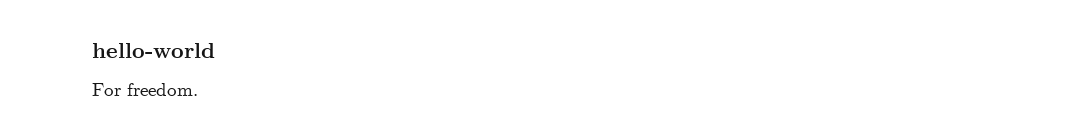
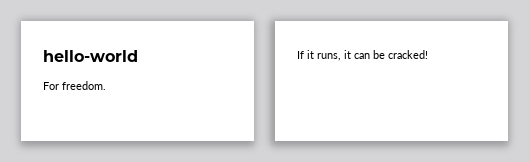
(198, 89) none -> [297,50,428,61] // If it runs, it can be cracked!

